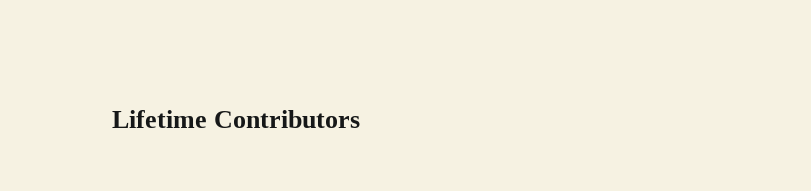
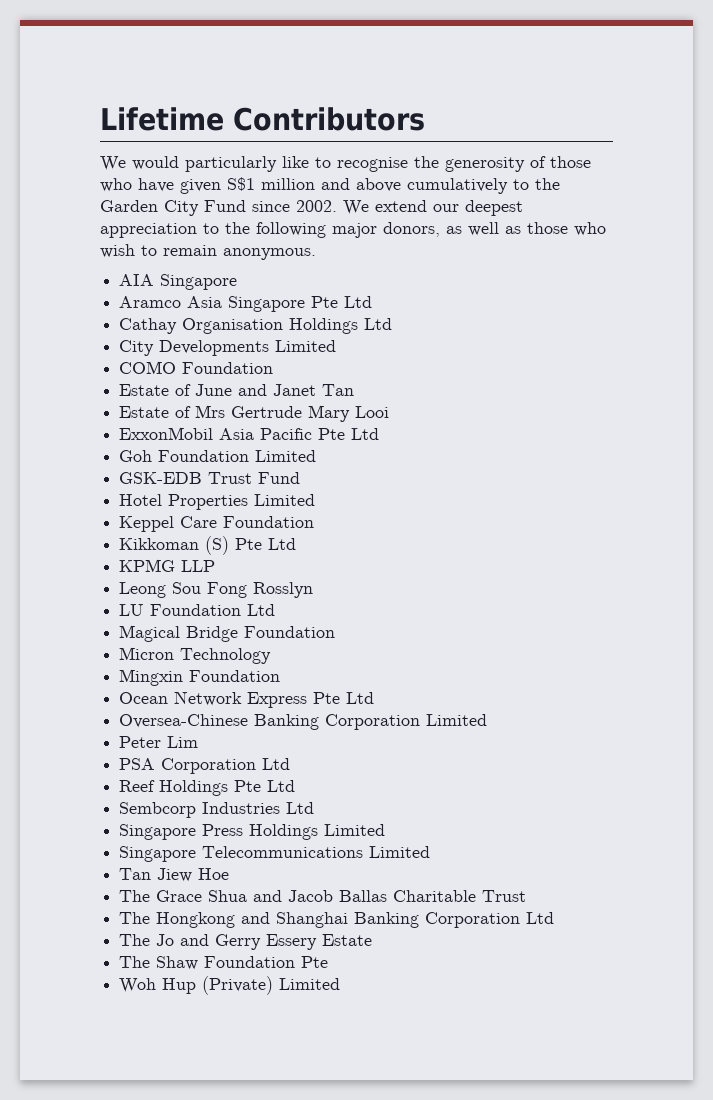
(361, 119) none -> [100,156,591,172] [100,177,560,194] [100,200,523,216] [100,222,606,238] [100,244,316,260] [119,274,238,290] [119,296,373,312] [119,318,393,334] [119,340,337,356] [119,361,274,374] [119,384,355,396] [119,405,390,422] [119,427,380,440] [119,450,317,462] [119,472,301,484] [119,494,316,510] [119,516,315,532] [119,536,297,555] [119,559,216,572] [119,582,314,598] [119,604,276,616] [119,625,336,642] [119,647,272,664] [119,669,281,686] [119,691,375,708] [119,714,488,730] [119,736,199,748] [119,758,291,774] [119,780,296,796] [119,802,315,818] [119,824,386,840] [119,846,431,862] [119,868,230,882] [119,890,527,902] [119,912,555,928] [119,934,373,950] [119,956,329,970] [119,976,341,995] // We would particularly like to recognise the generosity of those who have given S$1 million and above cumulatively to the Garden City Fund since 2002. We extend our deepest appreciation to the following major donors, as well as those who wish to remain anonymous. // AIA Singapore // Aramco Asia Singapore Pte Ltd // Cathay Organisation Holdings Ltd // City Developments Limited // COMO Foundation // Estate of June and Janet Tan // Estate of Mrs Gertrude Mary Looi // ExxonMobil Asia Pacific Pte Ltd // Goh Foundation Limited // GSK-EDB Trust Fund // Hotel Properties Limited // Keppel Care Foundation // Kikkoman (S) Pte Ltd // KPMG LLP // Leong Sou Fong Rosslyn // LU Foundation Ltd // Magical Bridge Foundation // Micron Technology // Mingxin Foundation // Ocean Network Express Pte Ltd // Oversea-Chinese Banking Corporation Limited // Peter Lim // PSA Corporation Ltd // Reef Holdings Pte Ltd // Sembcorp Industries Ltd // Singapore Press Holdings Limited // Singapore Telecommunications Limited // Tan Jiew Hoe // The Grace Shua and Jacob Ballas Charitable Trust // The Hongkong and Shanghai Banking Corporation Ltd // The Jo and Gerry Essery Estate // The Shaw Foundation Pte // Woh Hup (Private) Limited

